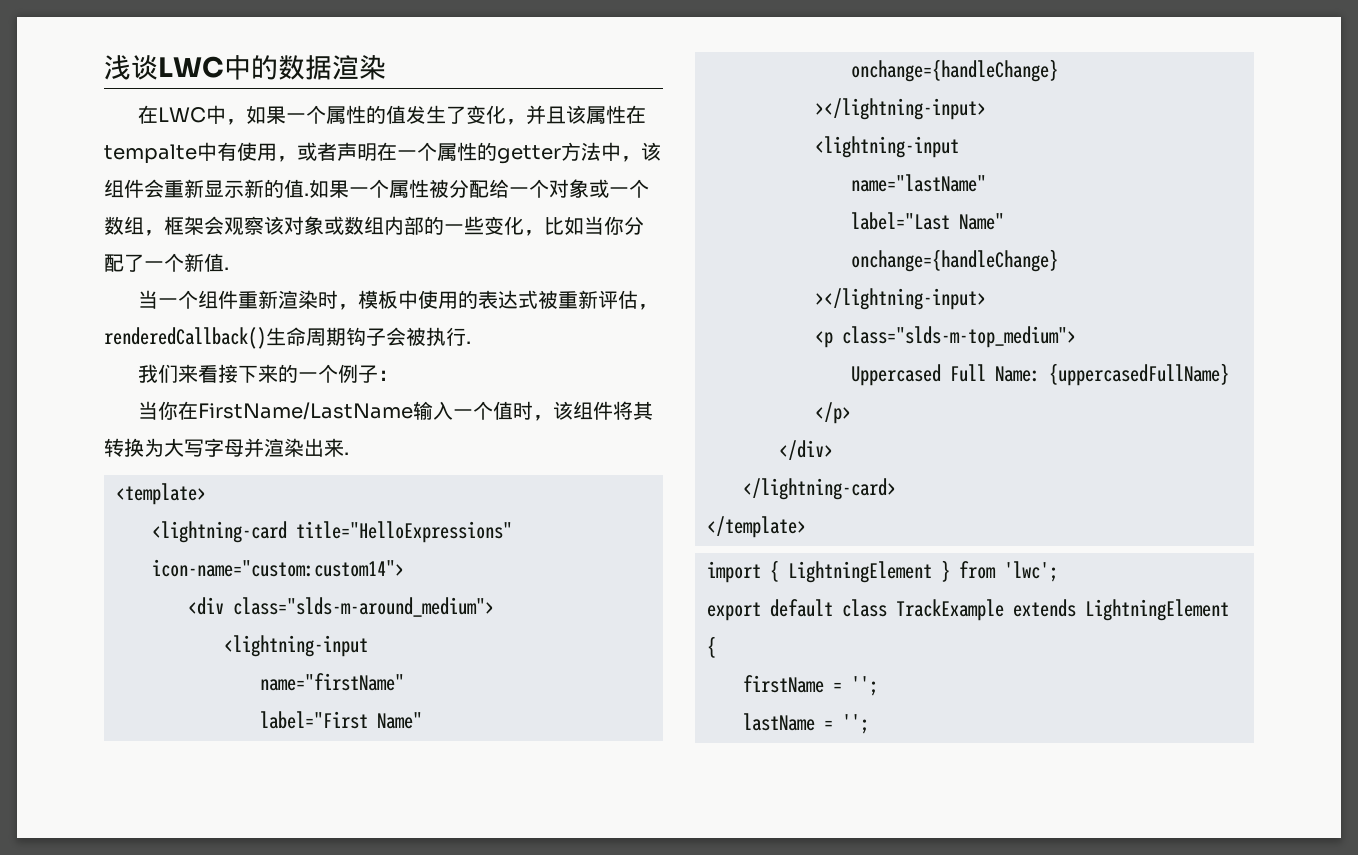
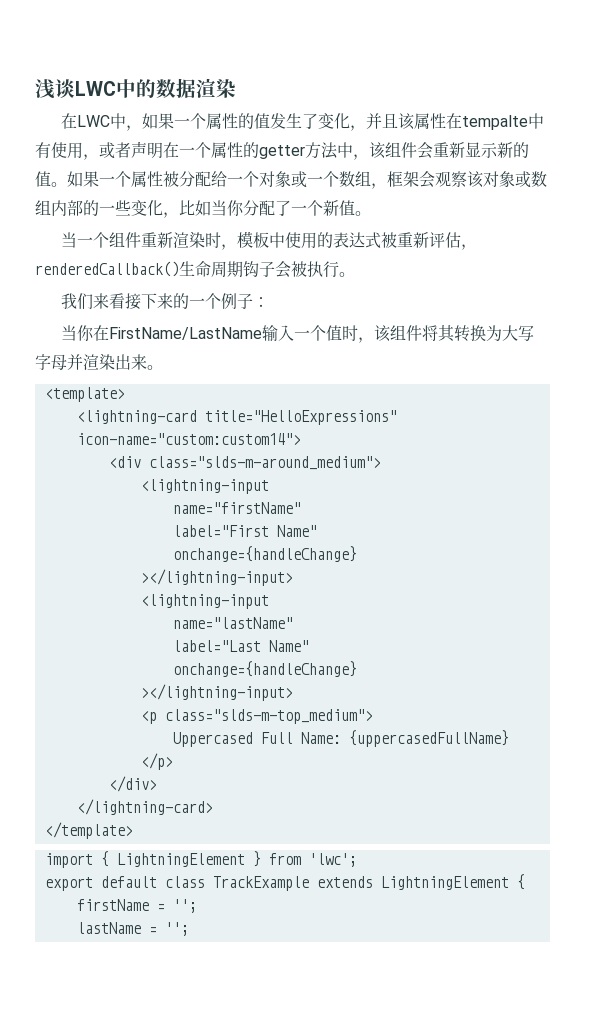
[304,193,309,196] . -> [51,182,67,187] 。
[224,267,229,270] . -> [355,211,371,216] 。
[466,341,471,344] . -> [339,272,355,277] 。
[344,452,349,455] . -> [147,365,163,370] 。

